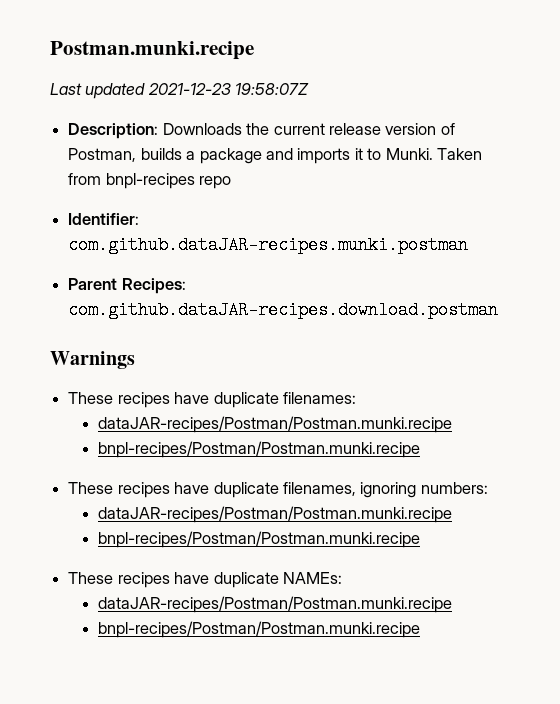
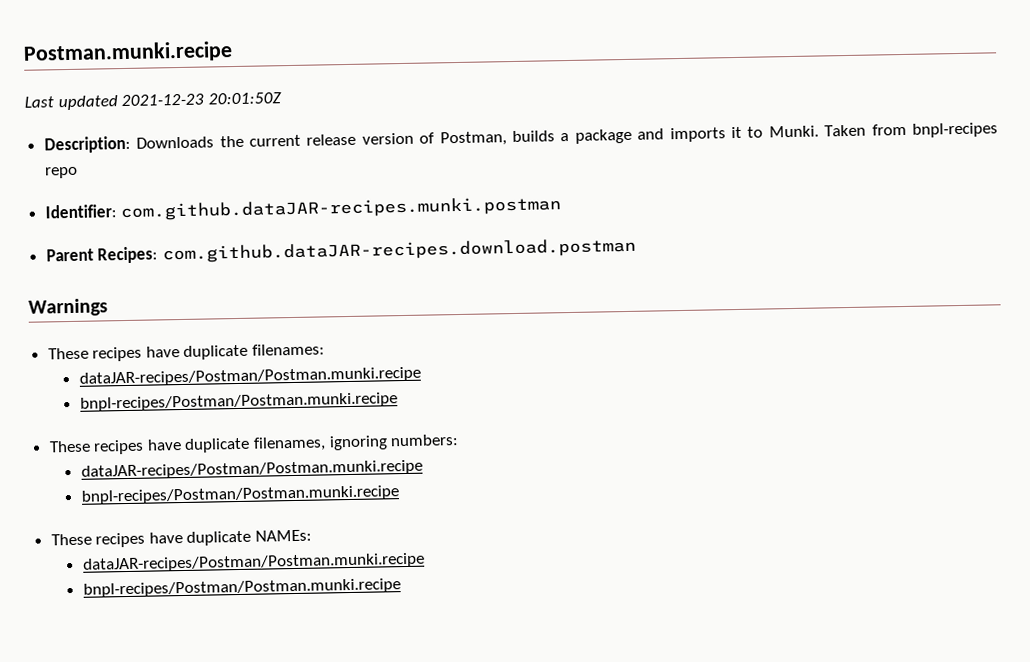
[235,83,310,95] 19:58:07Z -> [207,92,282,105] 20:01:50Z

